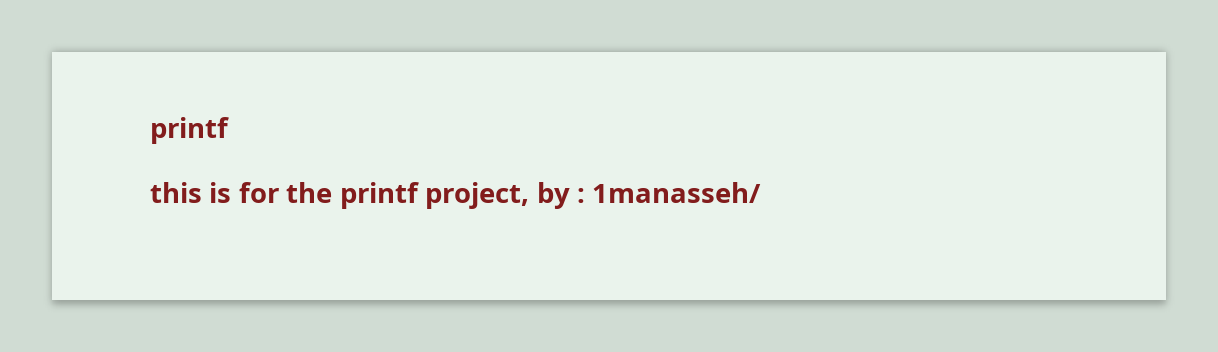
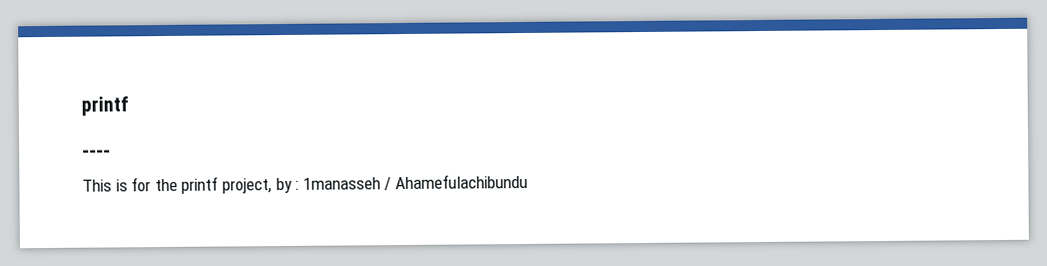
[150,182,202,203] this -> [82,149,111,158] [82,179,112,192] ---- // This
[592,182,762,203] 1manasseh/ -> [302,173,528,191] 1manasseh / Ahamefulachibundu

